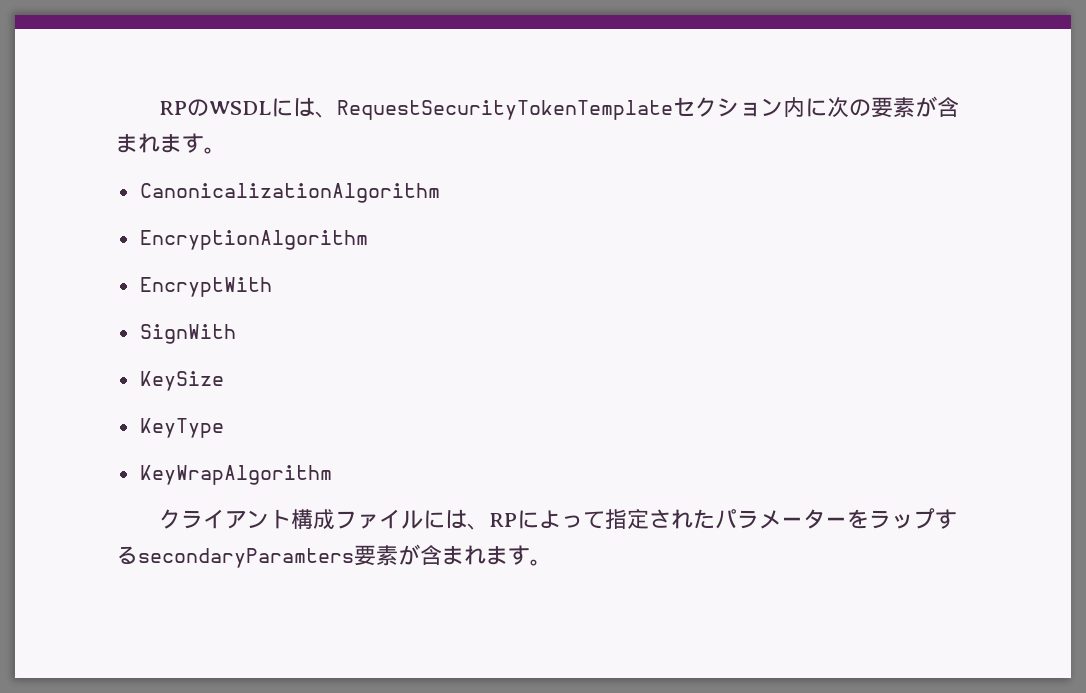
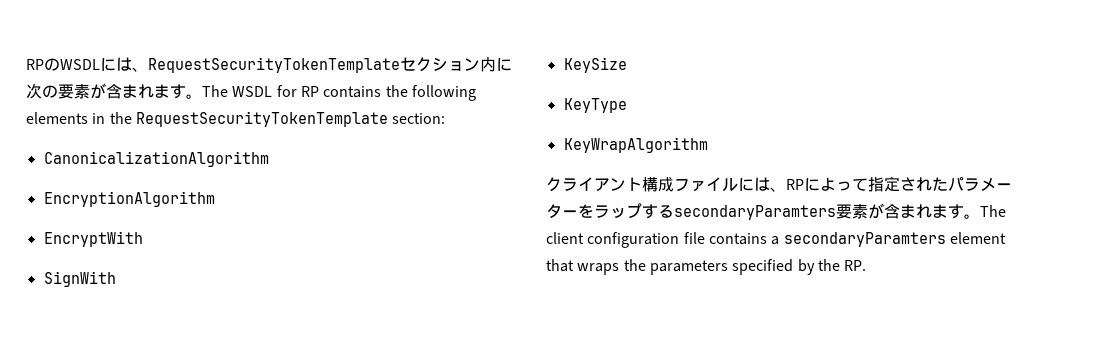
(226, 150) none -> [202,85,476,101] [26,111,446,127] The WSDL for RP contains the following elements in the RequestSecurityTokenTemplate section:
(552, 562) none -> [980,205,1006,217] [546,232,1006,248] [546,259,867,275] The client configuration file contains a secondaryParamters element that wraps the parameters specified by the RP.

